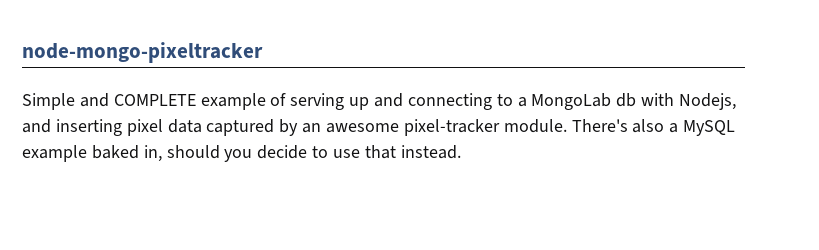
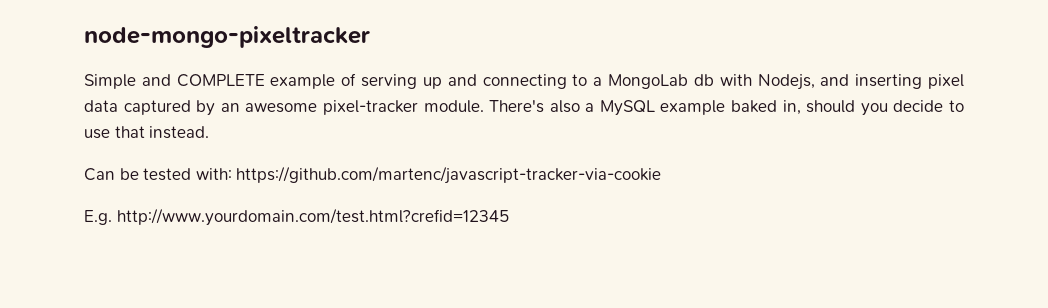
(461, 152) none -> [84,166,662,184] [84,208,509,226] // Can be tested with: https://github.com/martenc/javascript-tracker-via-cookie // E.g. http://www.yourdomain.com/test.html?crefid=12345

